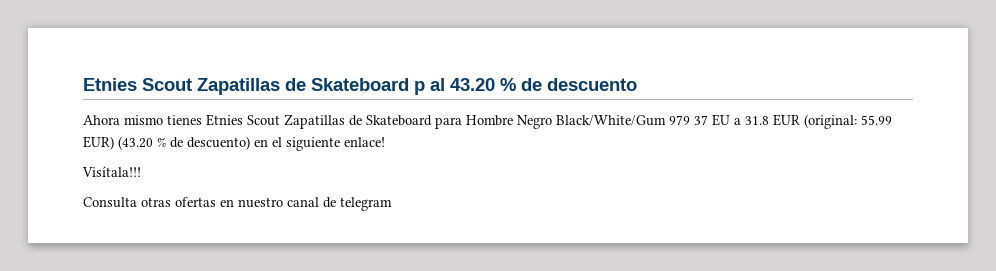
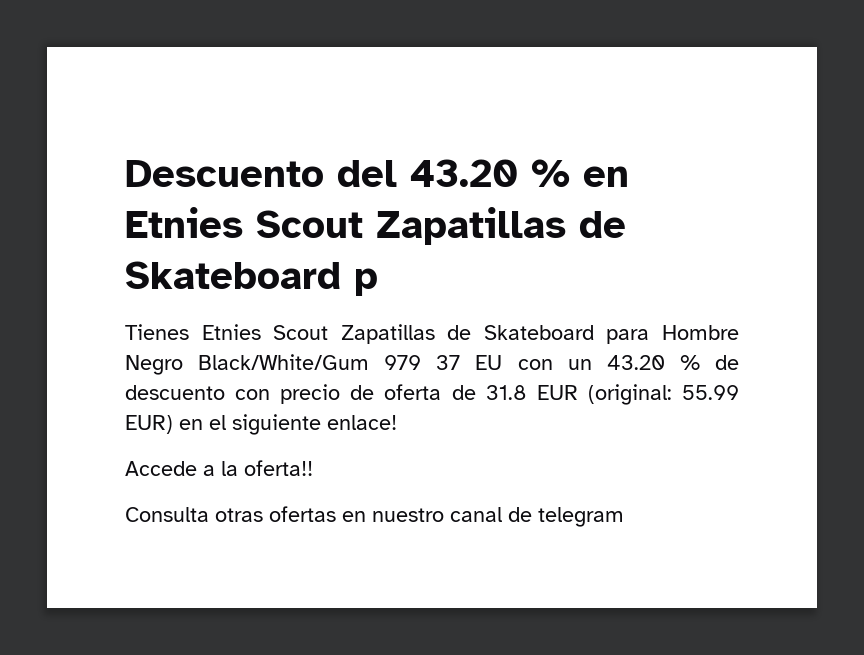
(83, 84) none -> [125,159,629,187] Descuento del 43.20 % en
[430,78,637,91] [83,115,202,125] al 43.20 % de descuento // Ahora mismo tienes -> [125,324,189,340] // Tienes
[734,118,741,125] a -> [517,355,739,370] [125,384,476,404] con un 43.20 % de descuento con precio de oferta de
[118,136,250,150] (43.20 % de descuento) -> (173, 424) none
[82,166,141,177] Visítala!!! -> [125,460,313,476] Accede a la oferta!!

